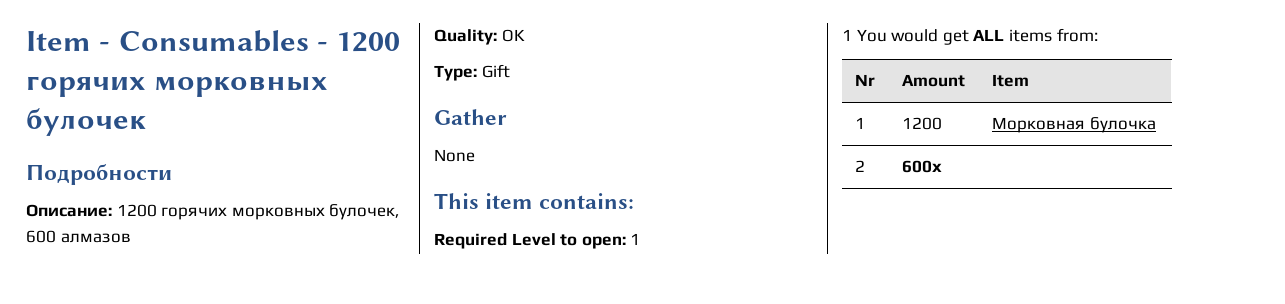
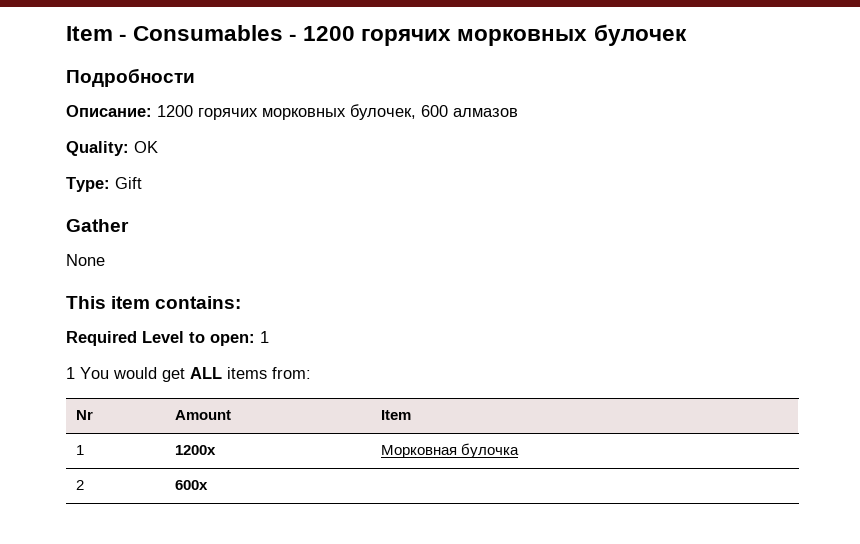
[902,117,943,130] 1200 -> [174,445,216,455] 1200x

